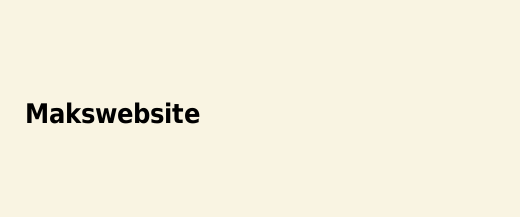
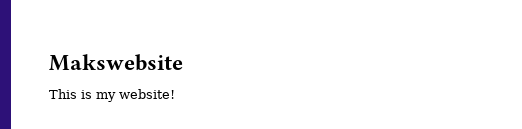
(200, 113) none -> [49,89,175,102] // This is my website!

